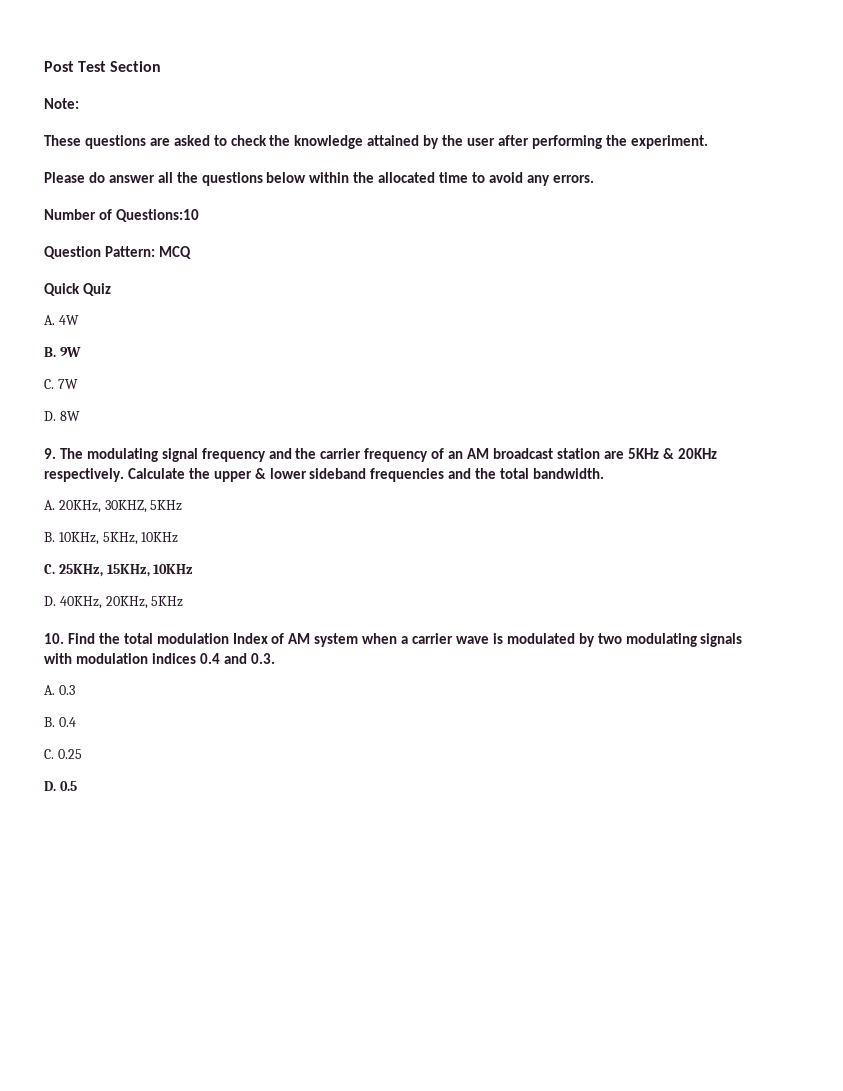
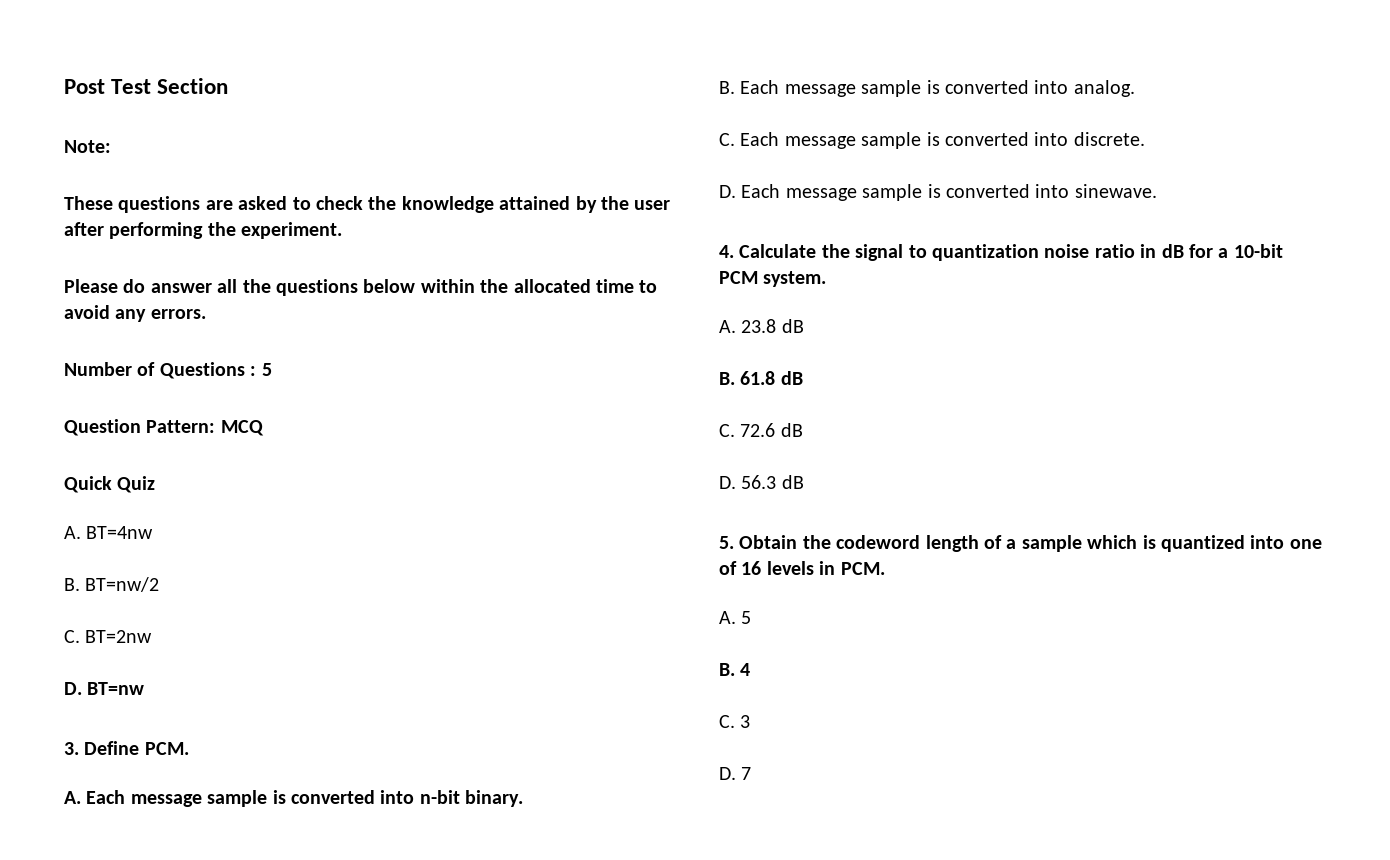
[115,209,199,222] Questions:10 -> [159,362,272,379] Questions : 5
[58,315,79,325] [44,347,81,357] [44,379,78,389] [44,411,80,421] [44,448,717,462] [44,468,605,482] [44,500,183,513] [44,532,179,545] [44,564,194,577] [44,596,184,609] [44,633,743,647] [44,653,275,664] [44,685,75,695] [44,717,76,727] [44,749,82,759] [44,781,77,791] 4W // B. 9W // C. 7W // D. 8W // 9. The modulating signal frequency and the carrier frequency of an AM broadcast station are 5KHz & 20KHz respectively. Calculate the upper & lower sideband frequencies and the total bandwidth. // A. 20KHz, 30KHZ, 5KHz // B. 10KHz, 5KHz, 10KHz // C. 25KHz, 15KHz, 10KHz // D. 40KHz, 20KHz, 5KHz // 10. Find the total modulation Index of AM system when a carrier wave is modulated by two modulating signals with modulation indices 0.4 and 0.3. // A. 0.3 // B. 0.4 // C. 0.25 // D. 0.5 -> [86,526,154,539] [64,577,160,592] [64,630,153,643] [64,682,145,695] [64,741,189,755] [64,790,524,807] [719,80,1135,97] [719,132,1145,149] [719,184,1157,201] [719,244,1283,261] [719,271,827,287] [719,319,804,333] [719,371,803,385] [719,423,803,437] [719,475,804,489] [719,535,1322,552] [719,561,885,575] [719,611,752,624] [719,663,751,676] [719,715,751,728] [719,767,752,780] BT=4nw // B. BT=nw/2 // C. BT=2nw // D. BT=nw // 3. Define PCM. // A. Each message sample is converted into n-bit binary. // B. Each message sample is converted into analog. // C. Each message sample is converted into discrete. // D. Each message sample is converted into sinewave. // 4. Calculate the signal to quantization noise ratio in dB for a 10-bit PCM system. // A. 23.8 dB // B. 61.8 dB // C. 72.6 dB // D. 56.3 dB // 5. Obtain the codeword length of a sample which is quantized into one of 16 levels in PCM. // A. 5 // B. 4 // C. 3 // D. 7

